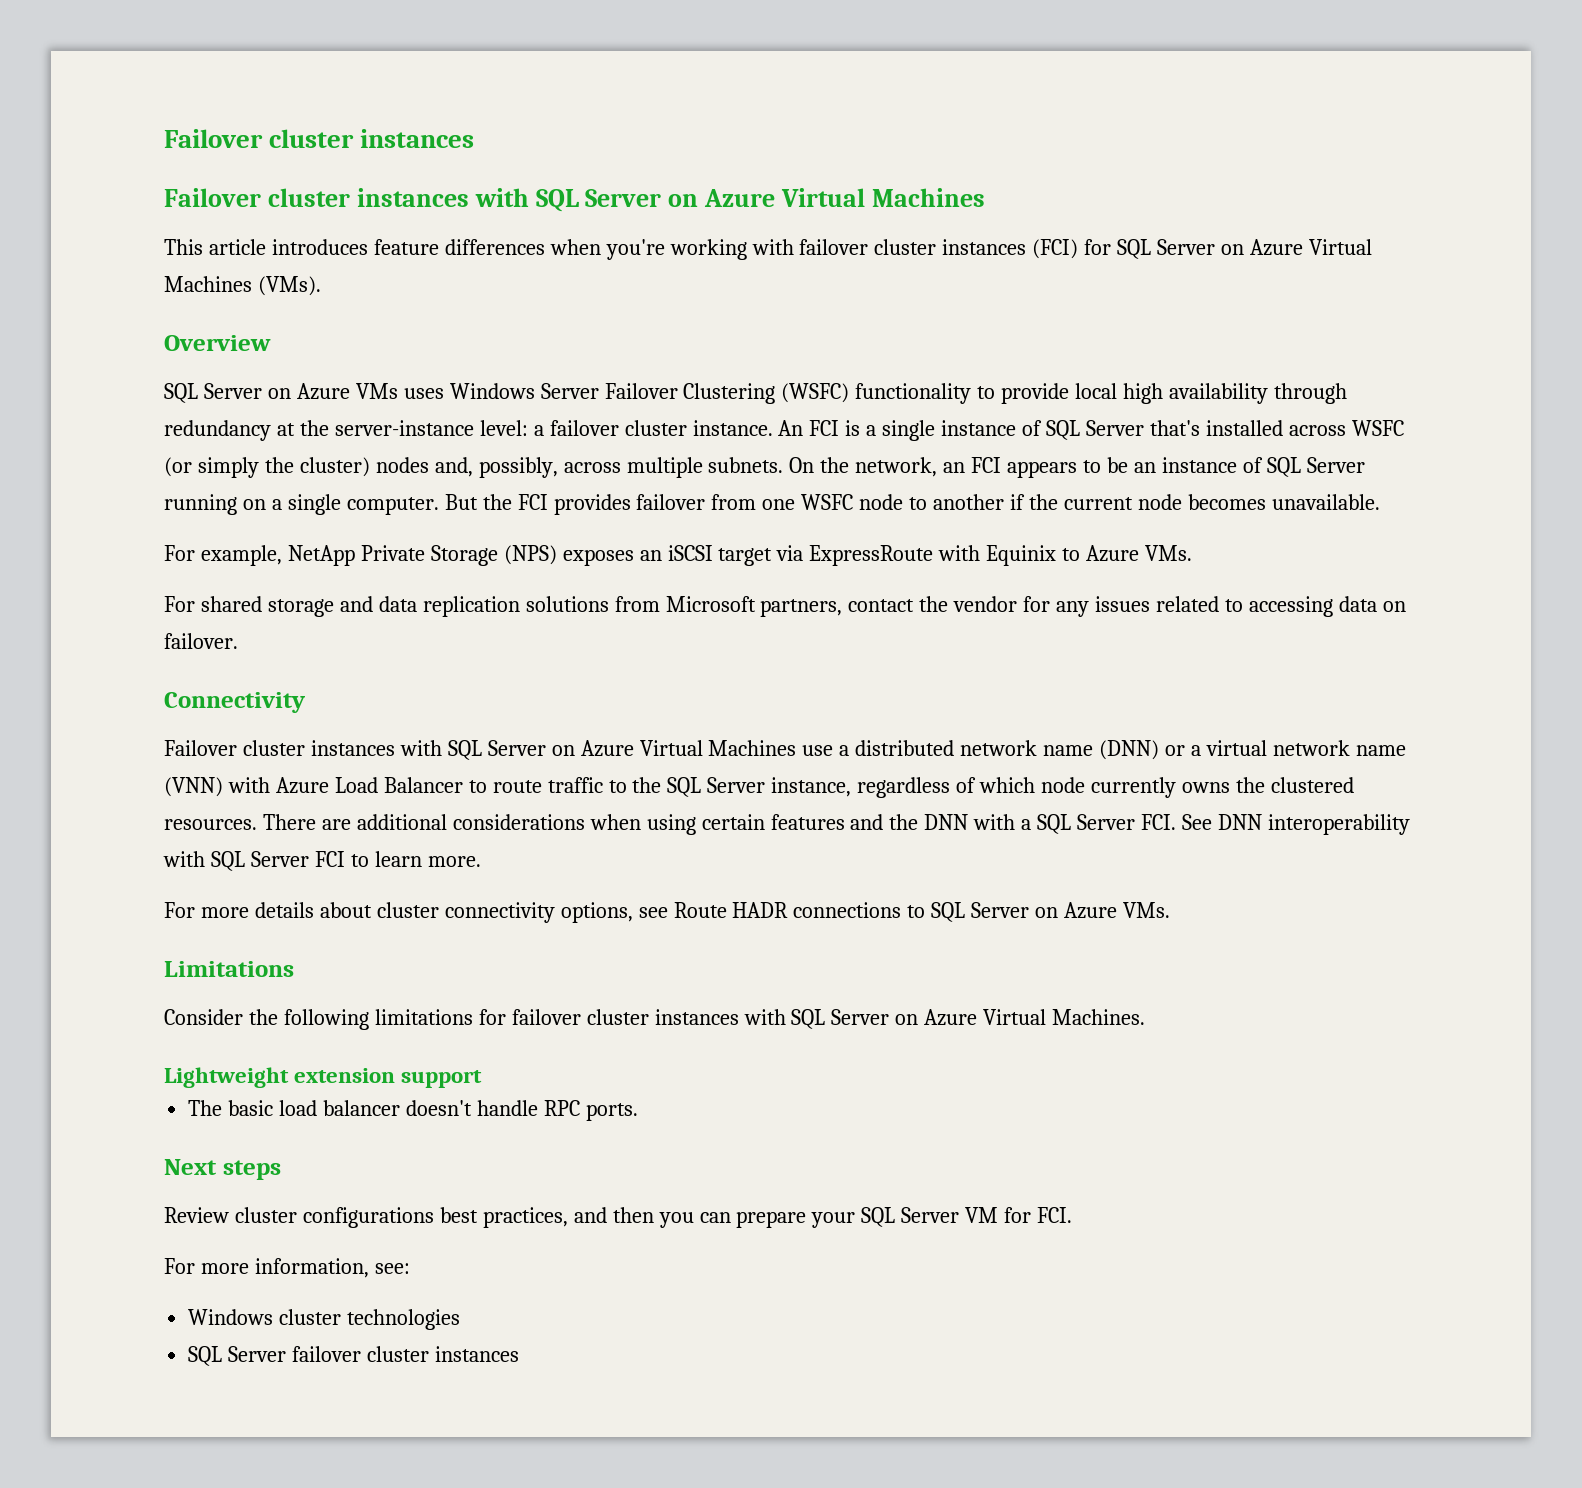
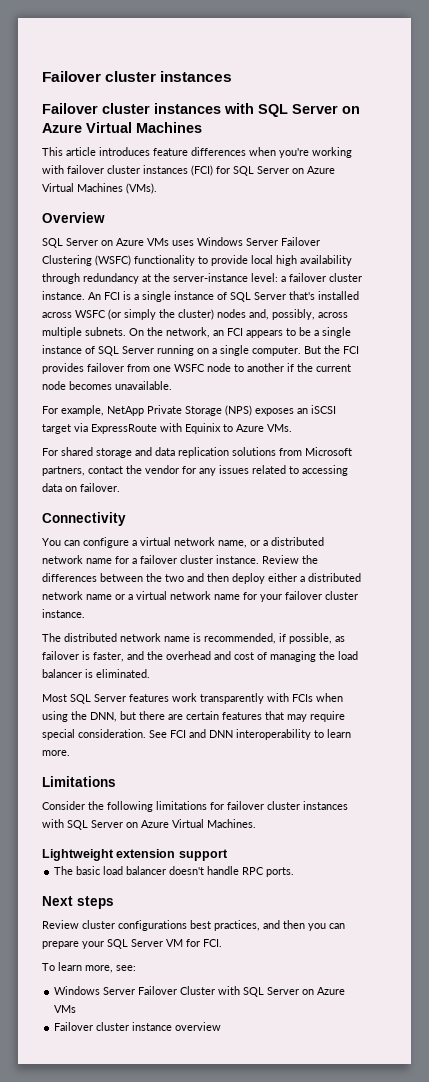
[1133,462,1156,473] an -> [314,327,351,338] a single
[164,740,1160,760] Failover cluster instances with SQL Server on Azure Virtual Machines use a distributed network name (DNN) -> [42,537,324,548] [42,555,318,564] [42,573,361,584] [42,591,112,600] You can configure a virtual network name, or a distributed network name for a failover cluster instance. Review the differences between the two and then deploy either a distributed network name
[164,777,1354,798] [164,814,1410,835] [163,851,481,871] [164,902,1171,923] (VNN) with Azure Load Balancer to route traffic to the SQL Server instance, regardless of which node currently owns the clustered resources. There are additional considerations when using certain features and the DNN with a SQL Server FCI. See DNN interoperability with SQL Server FCI to learn more. // For more details about cluster connectivity options, see Route HADR connections to SQL Server on Azure VMs. -> [243,591,358,602] [42,609,85,618] [42,633,345,644] [42,651,358,662] [42,669,150,678] [42,693,343,704] [42,711,345,722] [42,729,351,740] [42,750,70,756] for your failover cluster instance. // The distributed network name is recommended, if possible, as failover is faster, and the overhead and cost of managing the load balancer is eliminated. // Most SQL Server features work transparently with FCIs when using the DNN, but there are certain features that may require special consideration. See FCI and DNN interoperability to learn more.
[164,1258,369,1278] For more information, -> [42,962,113,973] To learn more,
[279,1309,461,1330] [188,1346,519,1366] cluster technologies // SQL Server failover cluster instances -> [103,986,346,997] [54,1005,77,1013] [54,1022,222,1031] Server Failover Cluster with SQL Server on Azure VMs // Failover cluster instance overview

